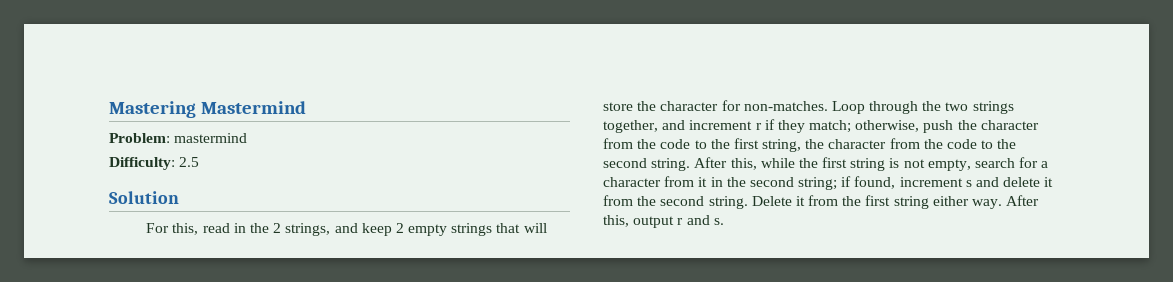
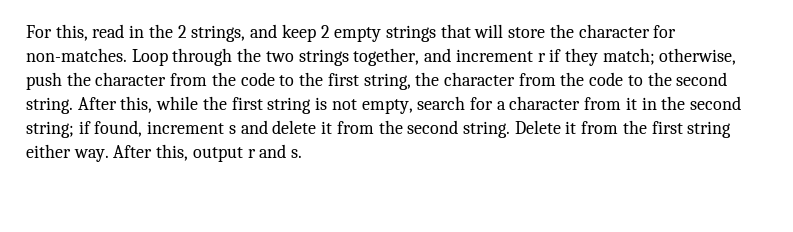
[109,101,306,118] [109,133,248,143] [109,157,200,170] [109,191,179,204] Mastering Mastermind // Problem: mastermind // Difficulty: 2.5 // Solution // -> (26, 31) none

